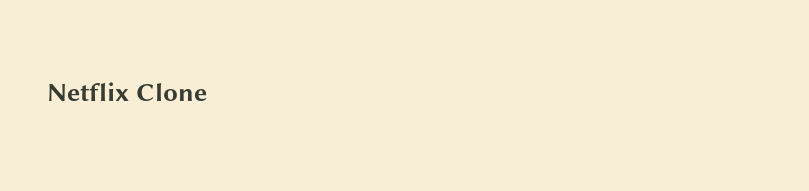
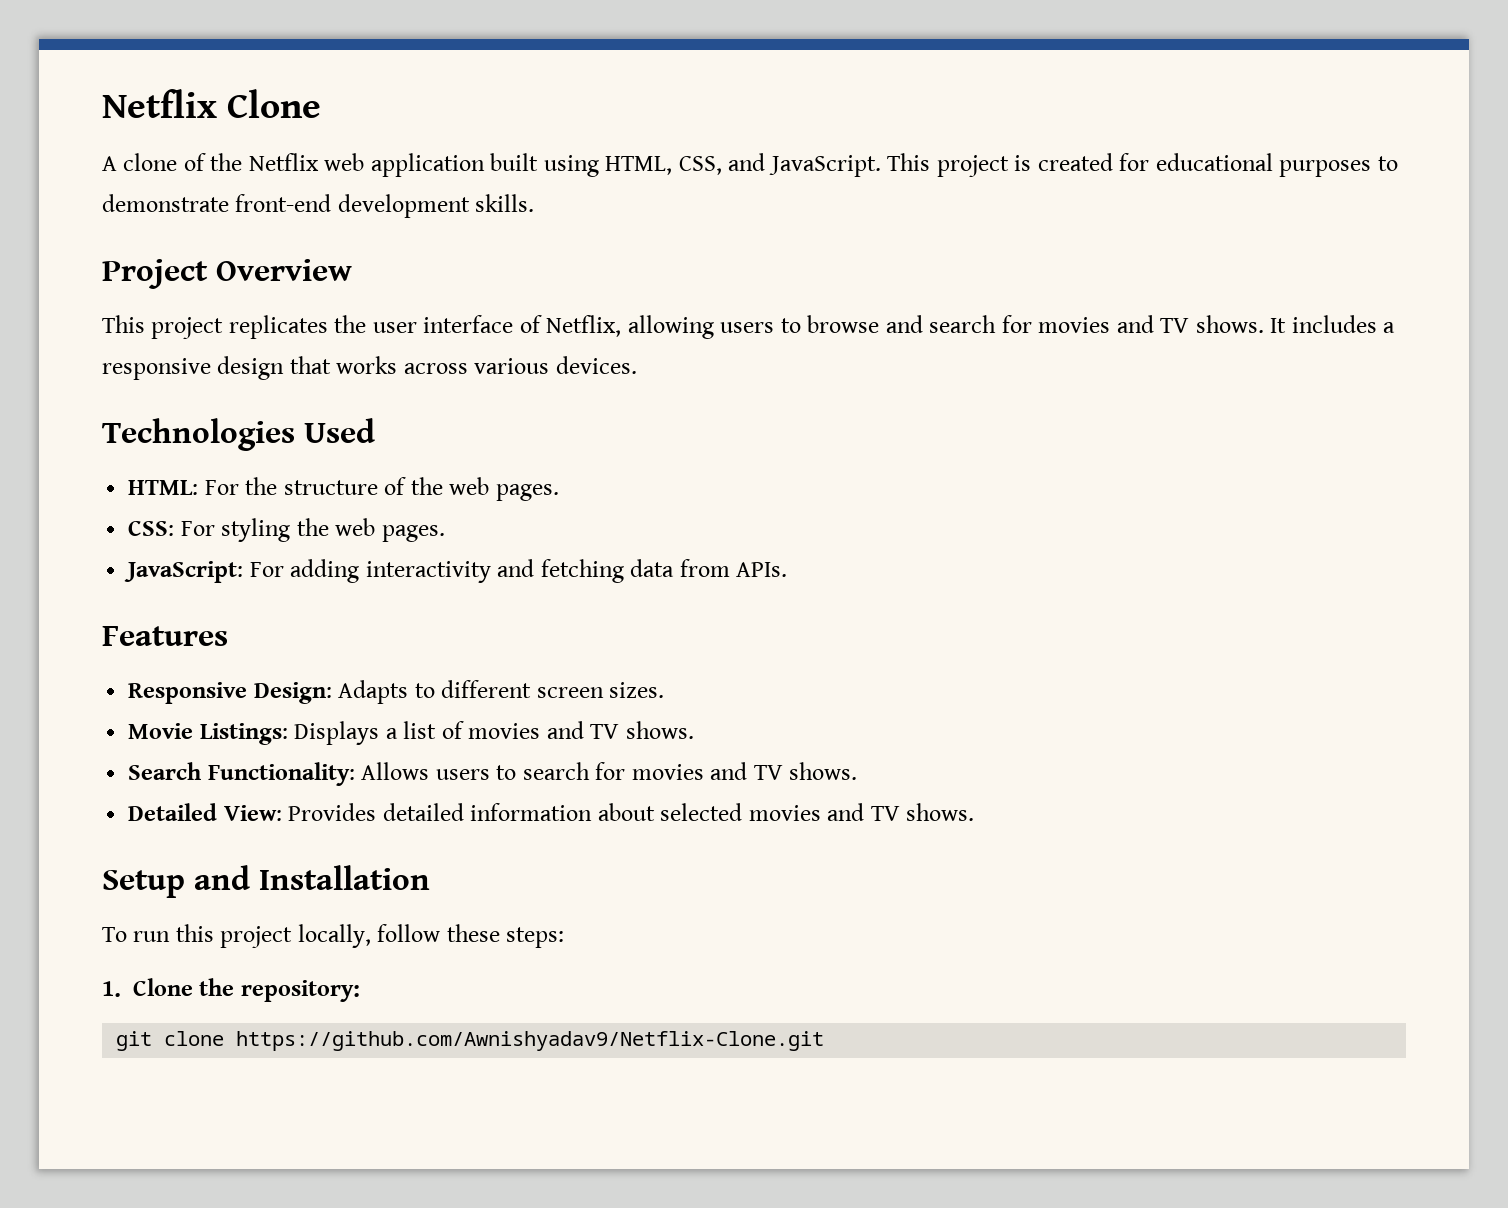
(208, 92) none -> [102,153,1398,177] [102,194,535,218] [102,259,352,289] [102,315,1396,339] [102,356,637,380] [102,418,375,451] [128,477,559,501] [128,518,445,542] [124,559,788,583] [102,626,228,646] [128,680,665,704] [128,721,694,745] [128,762,858,786] [128,803,975,821] [102,865,430,898] [102,924,565,948] [102,978,360,1002] [116,1031,825,1051] // A clone of the Netflix web application built using HTML, CSS, and JavaScript. This project is created for educational purposes to demonstrate front-end development skills. // Project Overview // This project replicates the user interface of Netflix, allowing users to browse and search for movies and TV shows. It includes a responsive design that works across various devices. // Technologies Used // HTML: For the structure of the web pages. // CSS: For styling the web pages. // JavaScript: For adding interactivity and fetching data from APIs. // Features // Responsive Design: Adapts to different screen sizes. // Movie Listings: Displays a list of movies and TV shows. // Search Functionality: Allows users to search for movies and TV shows. // Detailed View: Provides detailed information about selected movies and TV shows. // Setup and Installation // To run this project locally, follow these steps: // 1. Clone the repository: // git clone https://github.com/Awnishyadav9/Netflix-Clone.git

